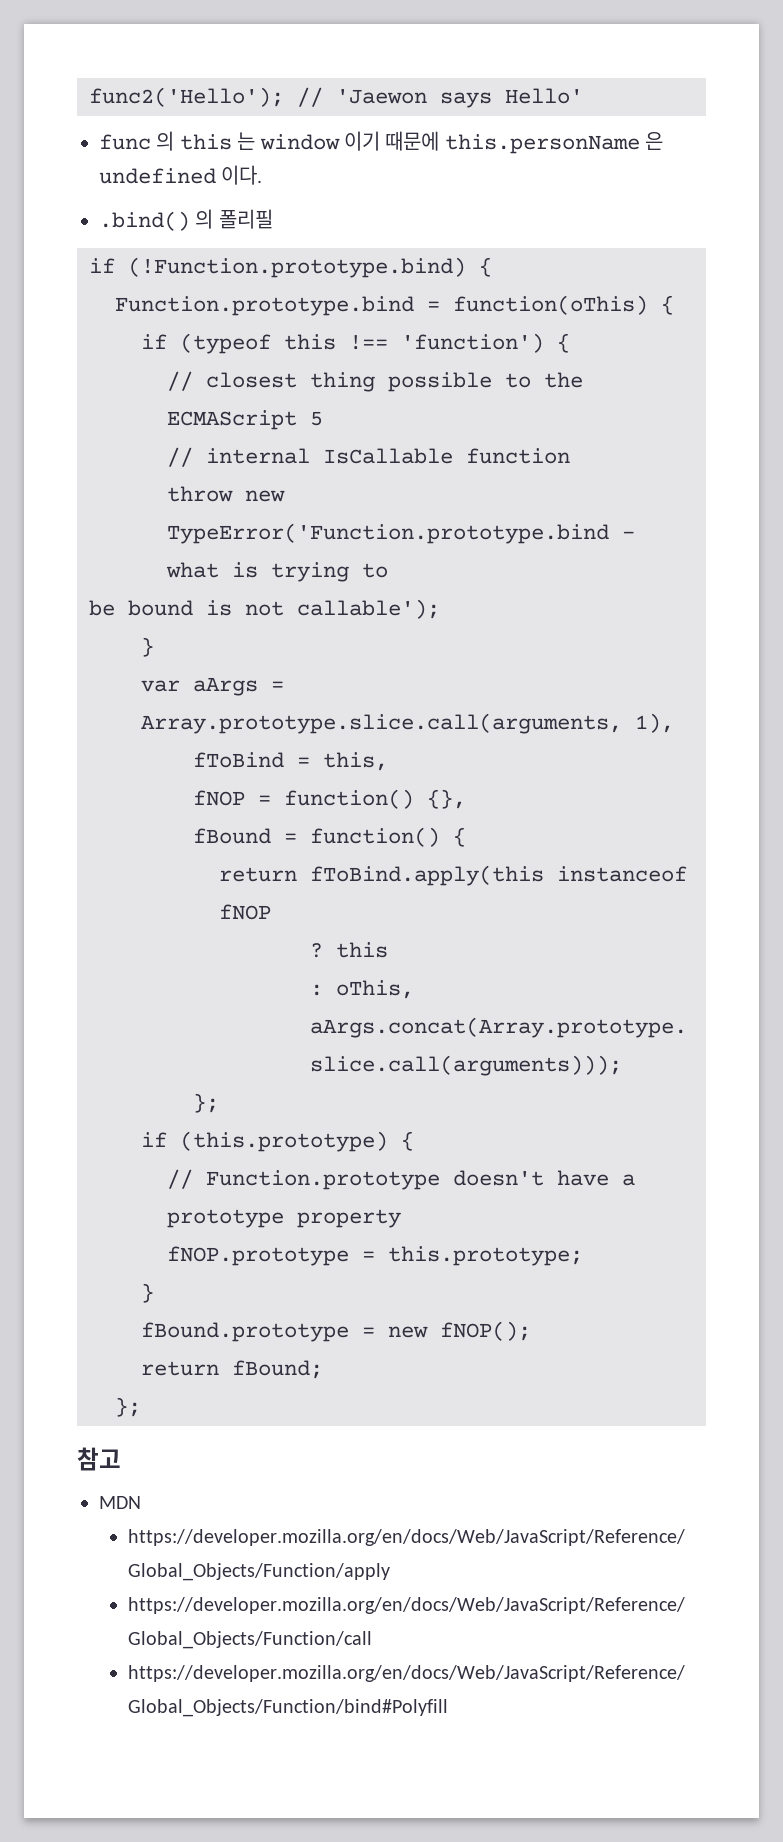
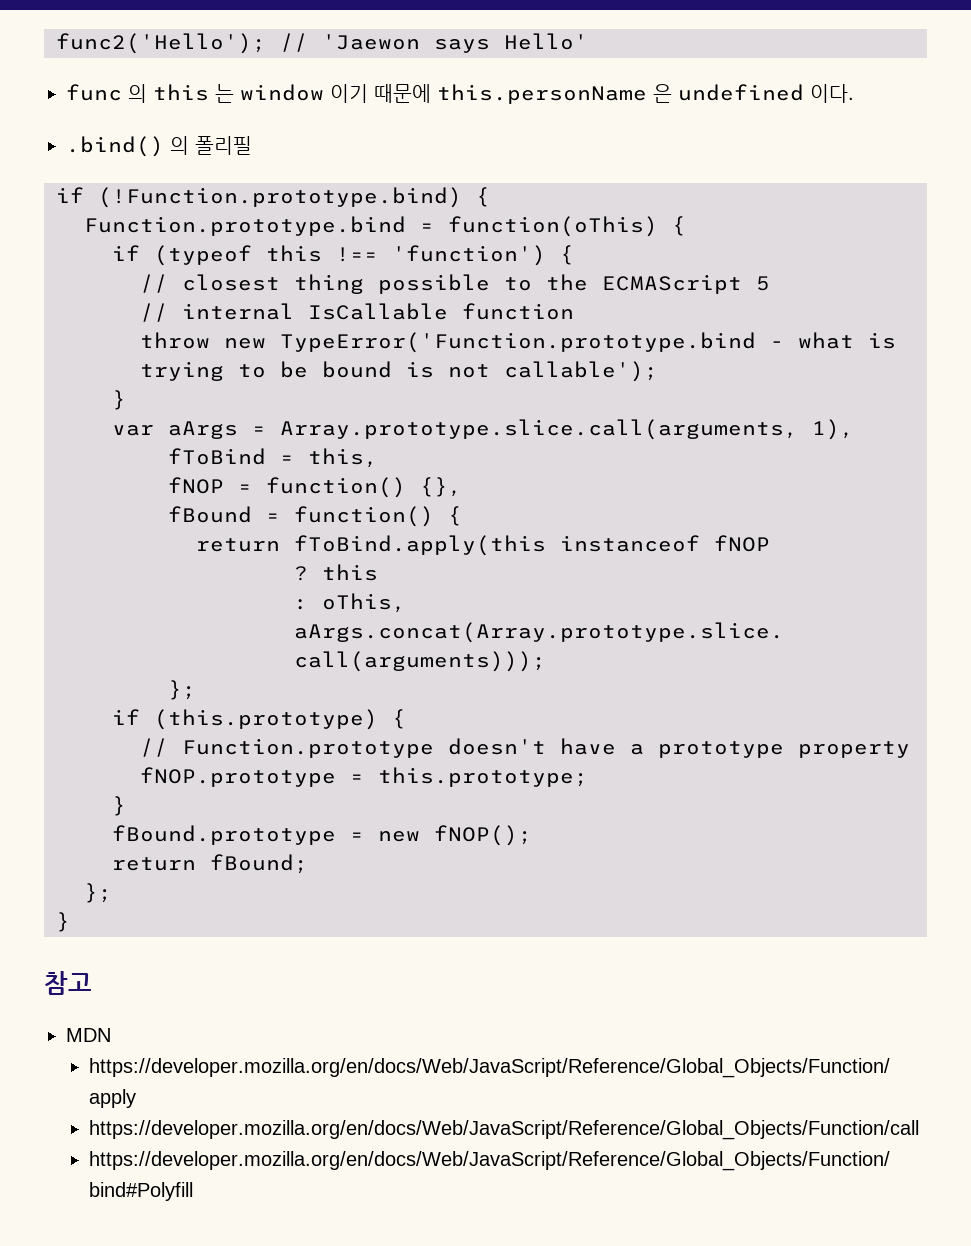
(388, 570) // -> (266, 371) none
(141, 1407) none -> [56,912,70,932] // }

